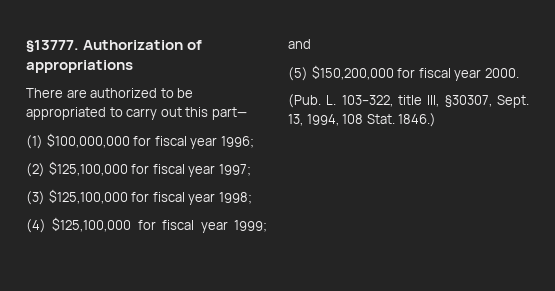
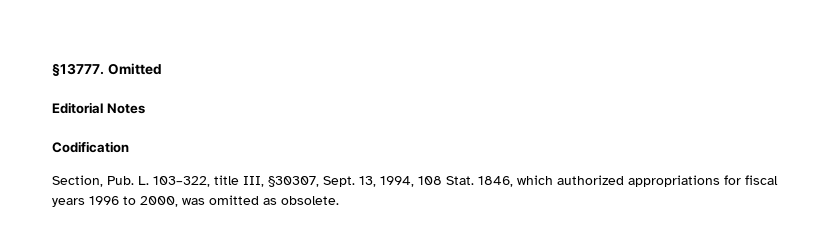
[83,40,203,50] [26,60,133,73] [26,88,194,98] [26,107,247,120] [26,133,254,149] [26,161,251,177] [26,189,252,205] [26,217,267,233] [288,39,311,49] [288,65,519,81] [288,94,321,108] Authorization of appropriations // There are authorized to be appropriated to carry out this part— // (1) $100,000,000 for fiscal year 1996; // (2) $125,100,000 for fiscal year 1997; // (3) $125,100,000 for fiscal year 1998; // (4) $125,100,000 for fiscal year 1999; and // (5) $150,200,000 for fiscal year 2000. // (Pub. -> [107,63,162,75] [52,102,145,114] [52,141,129,153] [52,175,134,187] Omitted // Editorial Notes // Codification // Section, Pub.
[398,113,437,127] 1846.) -> [478,175,778,187] [52,195,339,207] 1846, which authorized appropriations for fiscal years 1996 to 2000, was omitted as obsolete.

